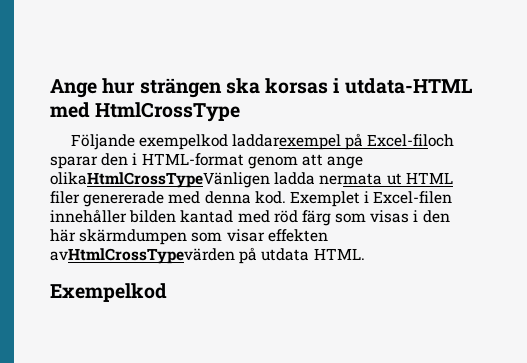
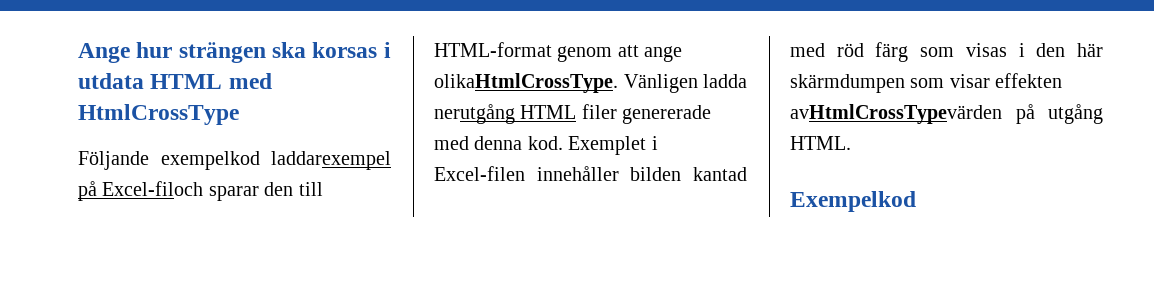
[344,78,472,94] utdata-HTML -> [78,73,223,89] utdata HTML
[132,153,138,165] i -> [298,182,323,196] till
[50,172,402,188] olikaHtmlCrossTypeVänligen ladda nermata ut -> [434,73,747,93] [434,104,515,124] olikaHtmlCrossType. Vänligen ladda nerutgång
[261,248,310,261] utdata -> [1048,104,1103,124] utgång

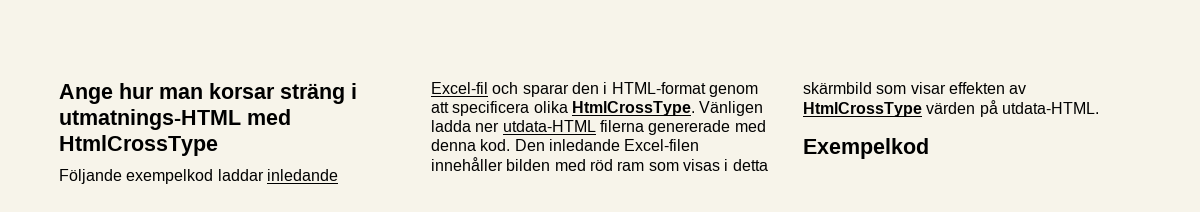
[178,42,391,63] [78,73,223,89] strängen ska korsas i utdata HTML -> [159,83,357,104] [59,109,241,130] man korsar sträng i utmatnings-HTML
[271,151,391,170] [78,181,204,201] laddarexempel på Excel-filoch -> [217,169,338,181] [431,82,519,94] laddar inledande Excel-fil och
[298,182,323,196] till -> [603,82,608,94] i
[644,46,683,62] [434,73,747,93] [434,104,617,124] ange olikaHtmlCrossType. Vänligen ladda nerutgång HTML filer -> [452,101,764,116] [431,120,644,132] specificera olika HtmlCrossType. Vänligen ladda ner utdata-HTML filerna
[568,136,658,155] Exemplet i -> [514,139,620,151] Den inledande
[693,167,747,181] kantad -> (551, 165) none
[875,42,909,62] färg -> [617,161,645,171] ram
[1036,43,1103,57] [790,73,1063,93] [790,104,1103,124] [790,136,851,150] den här skärmdumpen som visar effekten avHtmlCrossTypevärden på utgång HTML. -> [732,159,768,171] [803,82,1027,94] [803,100,1099,117] detta skärmbild som visar effekten av HtmlCrossType värden på utdata-HTML.

